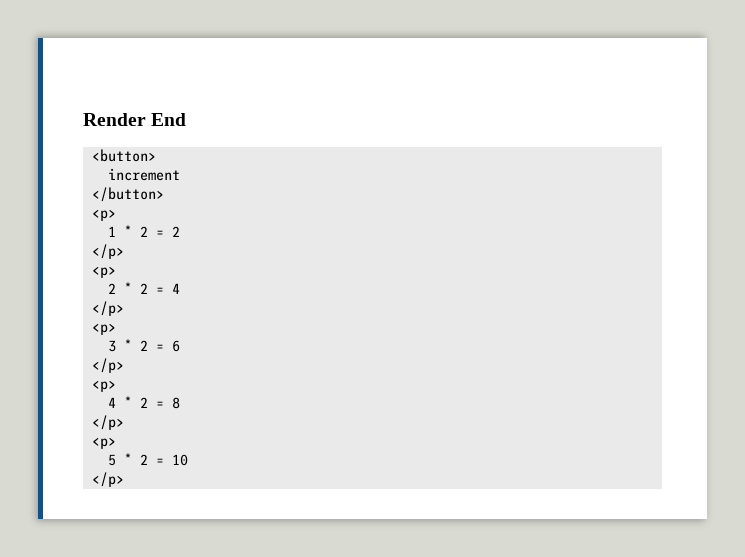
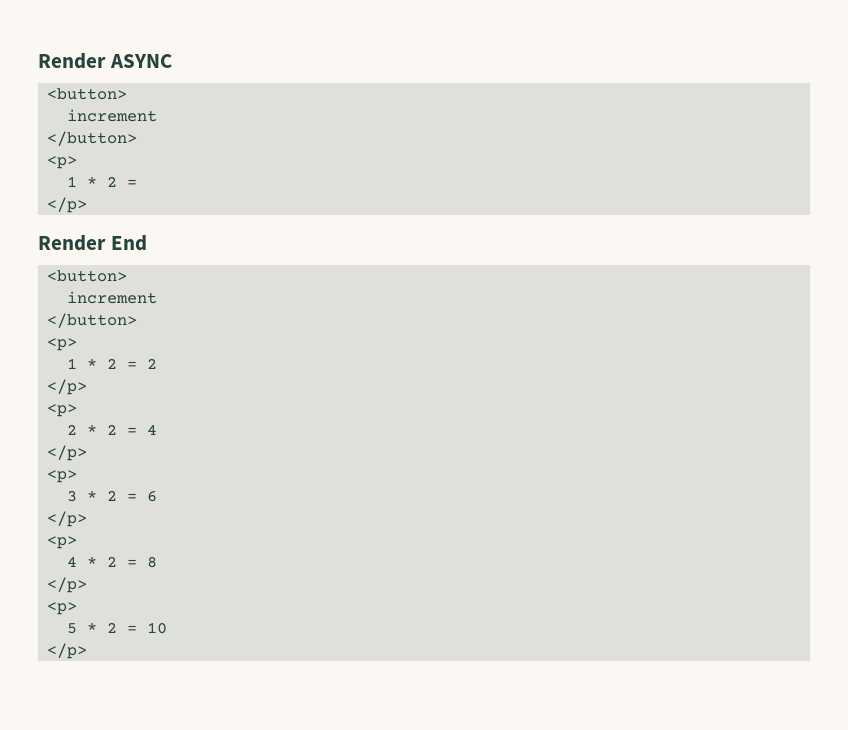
[83,113,146,126] Render -> [38,53,172,69] [47,88,127,100] [67,109,157,122] [47,131,137,146] [47,156,77,169] [67,176,137,187] [47,197,87,213] [38,235,106,251] Render ASYNC // <button> // increment // </button> // <p> // 1 * 2 = // </p> // Render

